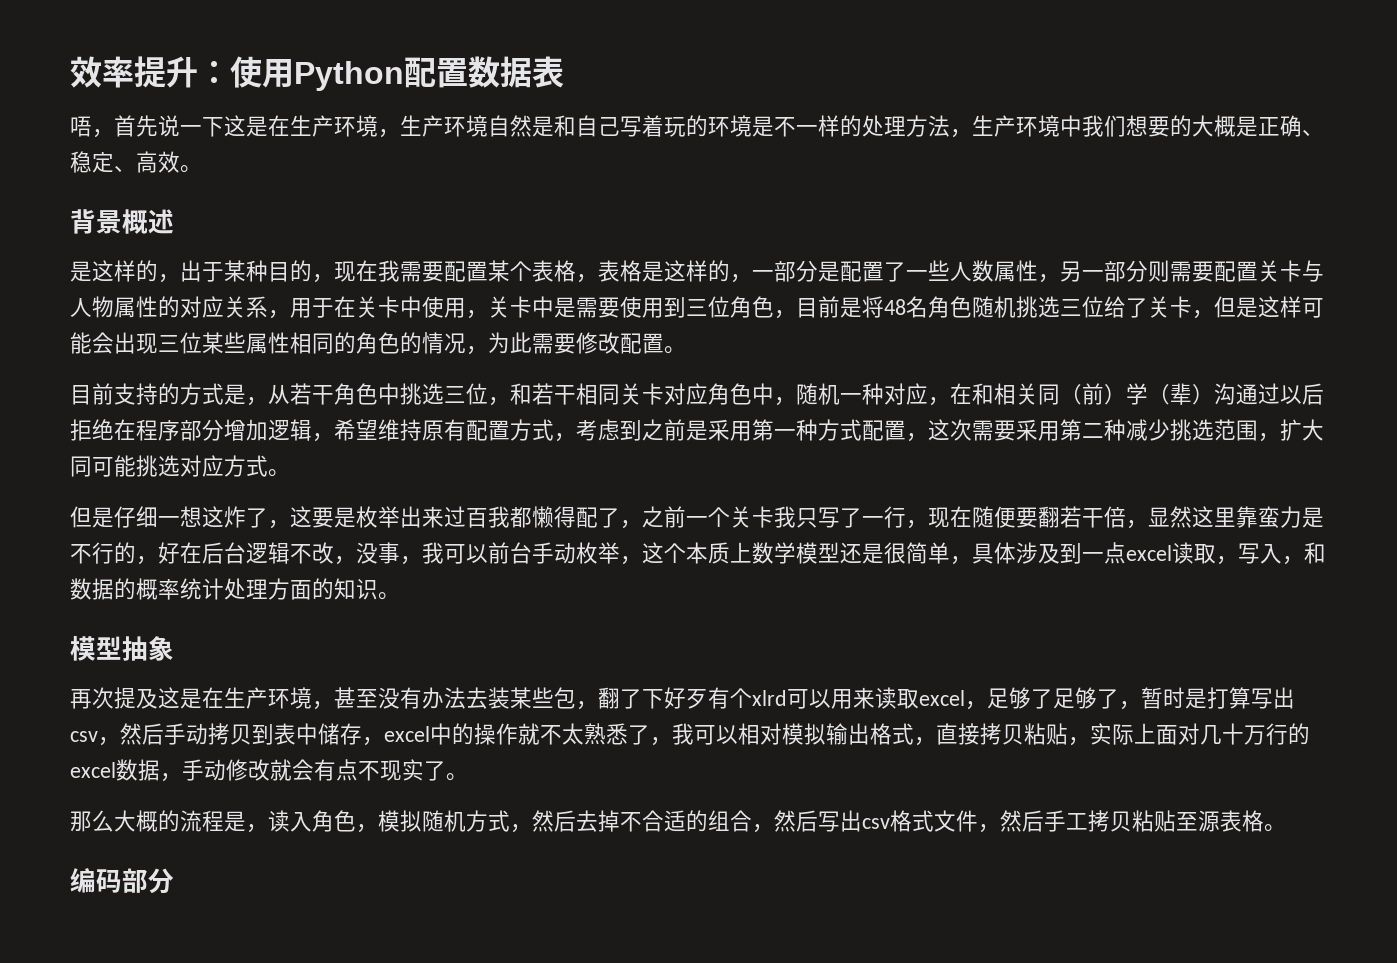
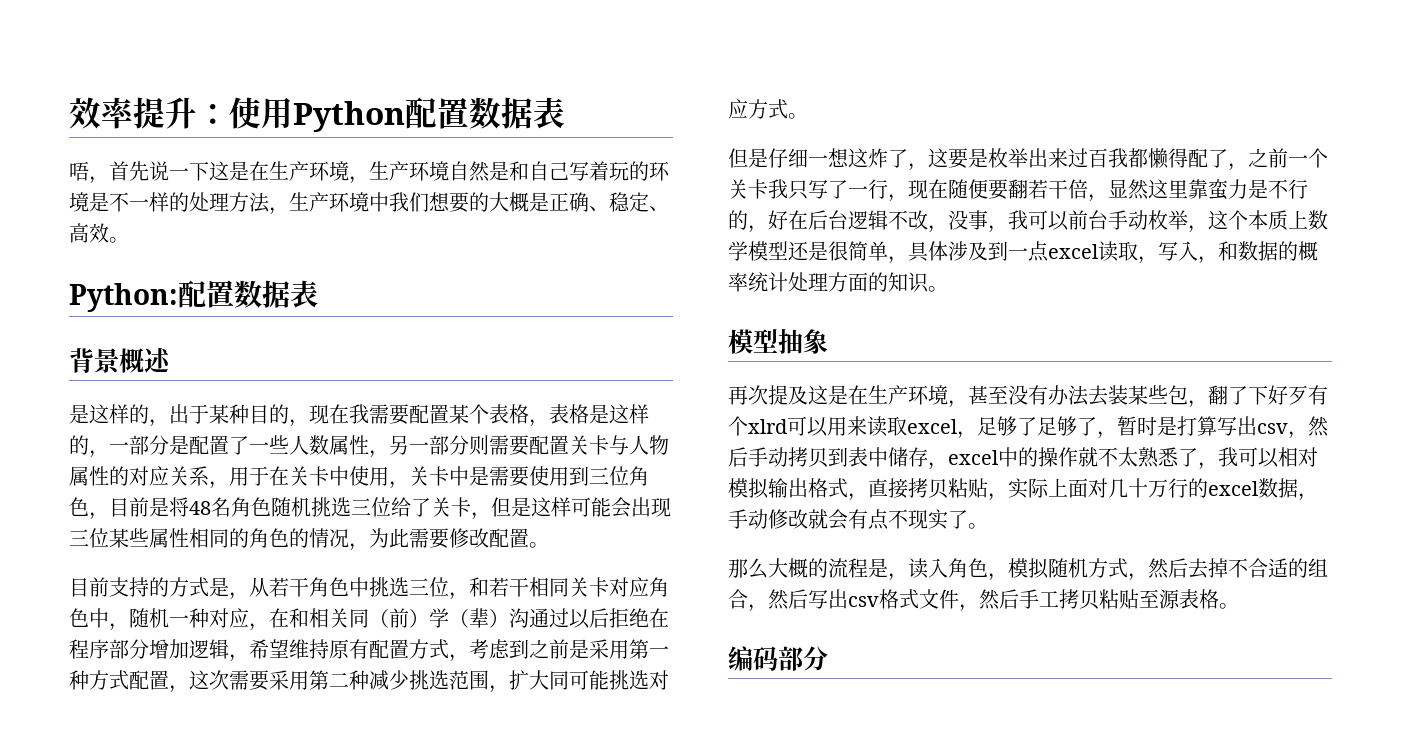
(202, 169) none -> [69,280,318,312] // Python:配置数据表

